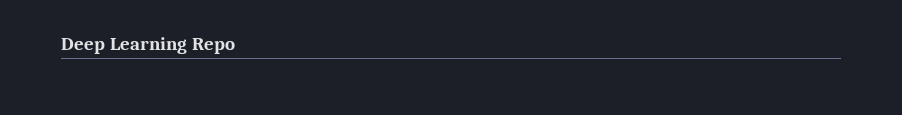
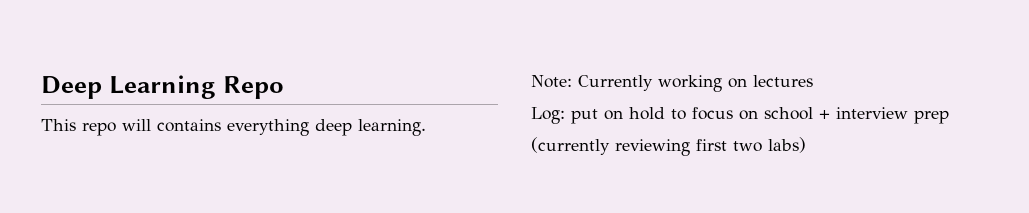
(235, 46) none -> [41,119,426,136] [531,75,813,92] [531,107,949,124] [531,137,806,156] // This repo will contains everything deep learning. // Note: Currently working on lectures // Log: put on hold to focus on school + interview prep // (currently reviewing first two labs)

